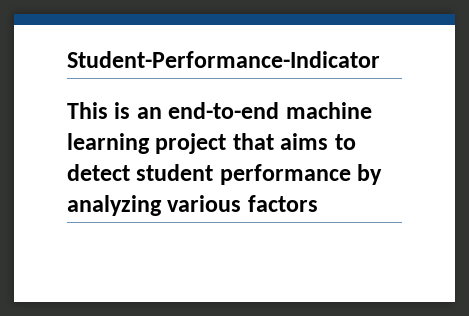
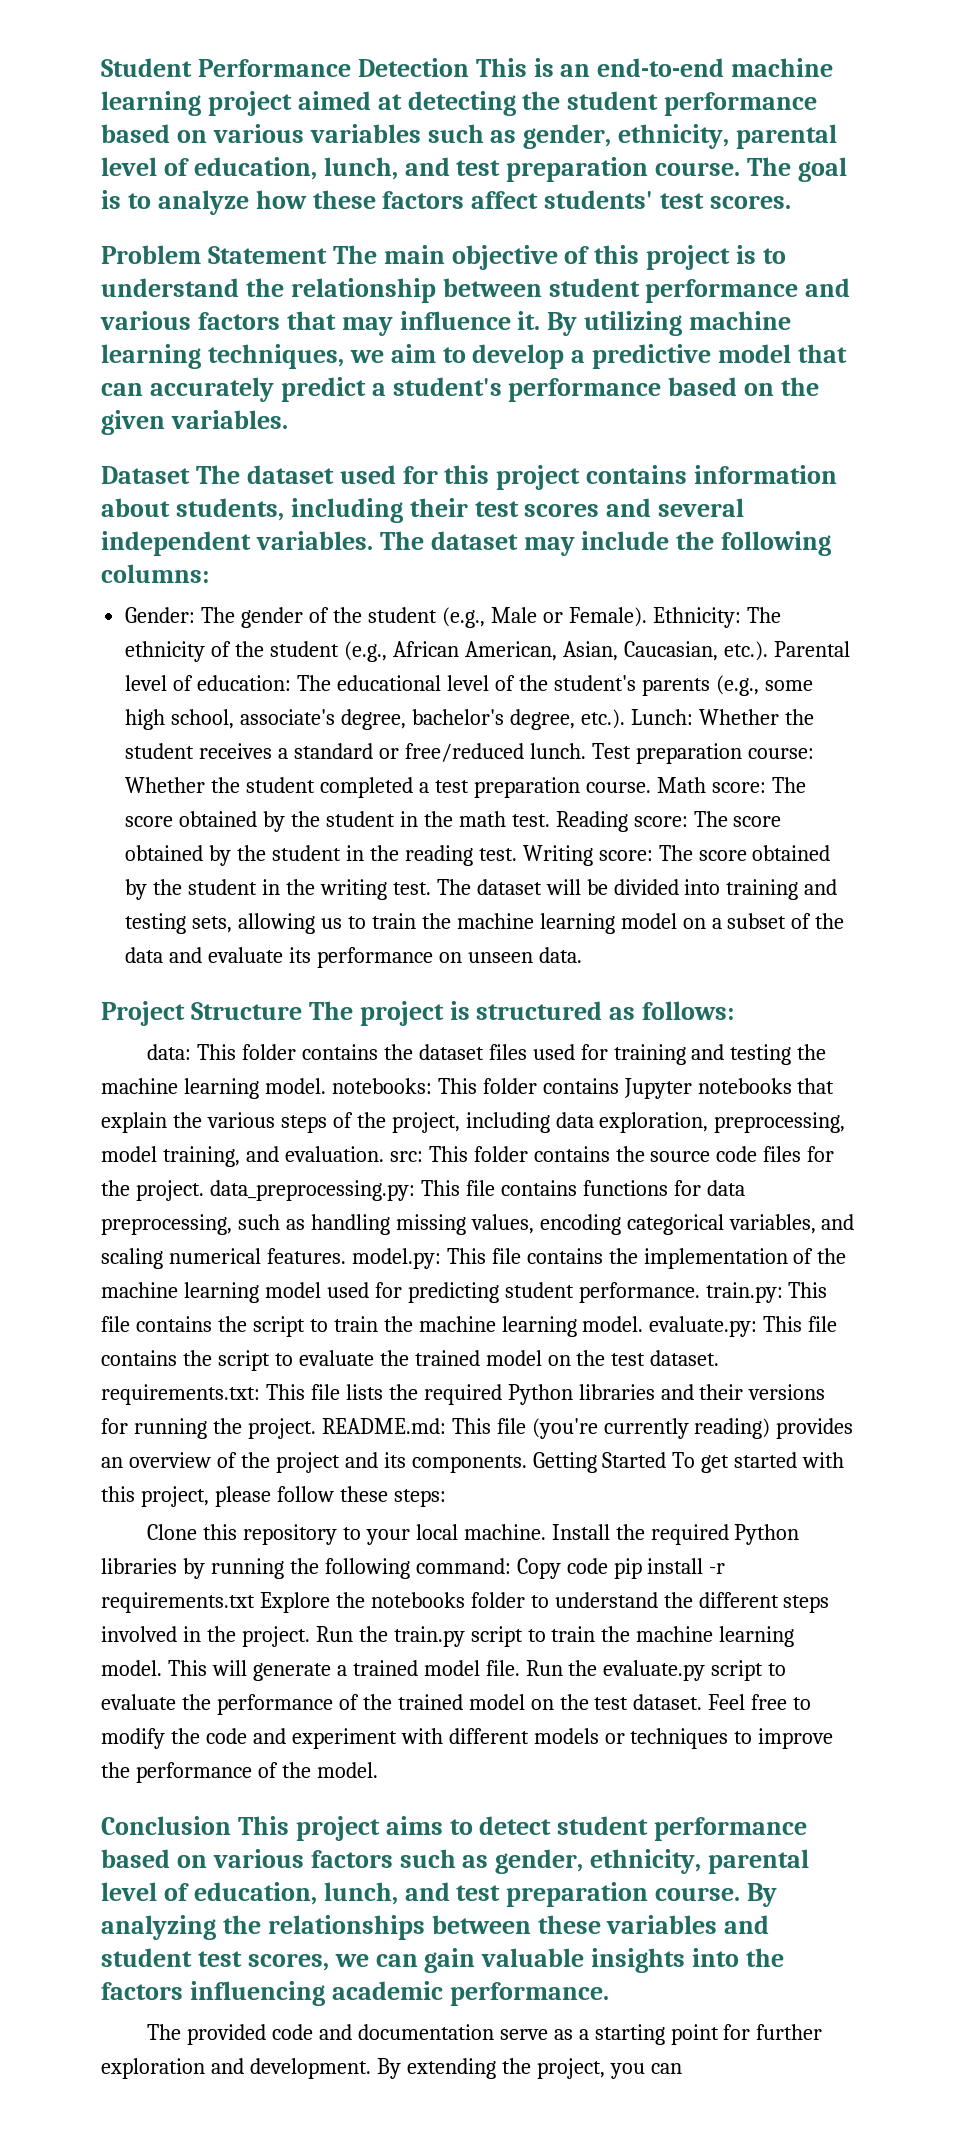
[67,51,380,68] Student-Performance-Indicator // -> [101,58,469,77] Student Performance Detection
[232,133,274,150] that -> [297,91,818,116] [101,124,838,149] [101,157,847,182] [101,190,791,215] [101,245,786,270] [101,278,851,303] [100,311,792,336] [101,344,847,369] [101,377,820,402] [101,410,288,435] [101,465,838,490] [101,498,745,523] [101,531,832,556] [101,564,209,583] [125,607,781,628] [125,641,850,662] [125,675,813,696] [125,709,814,730] [125,743,814,764] [125,777,806,798] [125,811,782,832] [125,845,831,866] [125,879,838,900] [125,913,845,934] [125,947,582,968] [101,1001,735,1026] [147,1044,827,1065] [101,1078,835,1099] [101,1112,846,1133] [101,1146,835,1167] [101,1180,745,1201] [101,1214,855,1235] [101,1248,847,1269] [101,1282,828,1303] [101,1316,838,1337] [101,1350,720,1371] [101,1384,826,1405] [101,1418,854,1439] [101,1452,845,1473] [101,1486,446,1507] [147,1524,800,1545] [101,1558,726,1579] [101,1592,830,1613] [101,1626,795,1647] [101,1660,787,1681] [101,1694,812,1715] [101,1728,834,1749] [101,1762,378,1783] [101,1816,380,1841] aimed at detecting the student performance based on various variables such as gender, ethnicity, parental level of education, lunch, and test preparation course. The goal is to analyze how these factors affect students' test scores. // Problem Statement The main objective of this project is to understand the relationship between student performance and various factors that may influence it. By utilizing machine learning techniques, we aim to develop a predictive model that can accurately predict a student's performance based on the given variables. // Dataset The dataset used for this project contains information about students, including their test scores and several independent variables. The dataset may include the following columns: // Gender: The gender of the student (e.g., Male or Female). Ethnicity: The ethnicity of the student (e.g., African American, Asian, Caucasian, etc.). Parental level of education: The educational level of the student's parents (e.g., some high school, associate's degree, bachelor's degree, etc.). Lunch: Whether the student receives a standard or free/reduced lunch. Test preparation course: Whether the student completed a test preparation course. Math score: The score obtained by the student in the math test. Reading score: The score obtained by the student in the reading test. Writing score: The score obtained by the student in the writing test. The dataset will be divided into training and testing sets, allowing us to train the machine learning model on a subset of the data and evaluate its performance on unseen data. // Project Structure The project is structured as follows: // data: This folder contains the dataset files used for training and testing the machine learning model. notebooks: This folder contains Jupyter notebooks that explain the various steps of the project, including data exploration, preprocessing, model training, and evaluation. src: This folder contains the source code files for the project. data_preprocessing.py: This file contains functions for data preprocessing, such as handling missing values, encoding categorical variables, and scaling numerical features. model.py: This file contains the implementation of the machine learning model used for predicting student performance. train.py: This file contains the script to train the machine learning model. evaluate.py: This file contains the script to evaluate the trained model on the test dataset. requirements.txt: This file lists the required Python libraries and their versions for running the project. README.md: This file (you're currently reading) provides an overview of the project and its components. Getting Started To get started with this project, please follow these steps: // Clone this repository to your local machine. Install the required Python libraries by running the following command: Copy code pip install -r requirements.txt Explore the notebooks folder to understand the different steps involved in the project. Run the train.py script to train the machine learning model. This will generate a trained model file. Run the evaluate.py script to evaluate the performance of the trained model on the test dataset. Feel free to modify the code and experiment with different models or techniques to improve the performance of the model. // Conclusion This project
[357,164,383,185] [67,195,318,216] by analyzing various factors -> [101,1849,810,1874] [101,1882,778,1907] [101,1915,770,1940] [101,1948,784,1973] [101,1981,609,2006] [147,2024,823,2045] [101,2058,682,2079] based on various factors such as gender, ethnicity, parental level of education, lunch, and test preparation course. By analyzing the relationships between these variables and student test scores, we can gain valuable insights into the factors influencing academic performance. // The provided code and documentation serve as a starting point for further exploration and development. By extending the project, you can

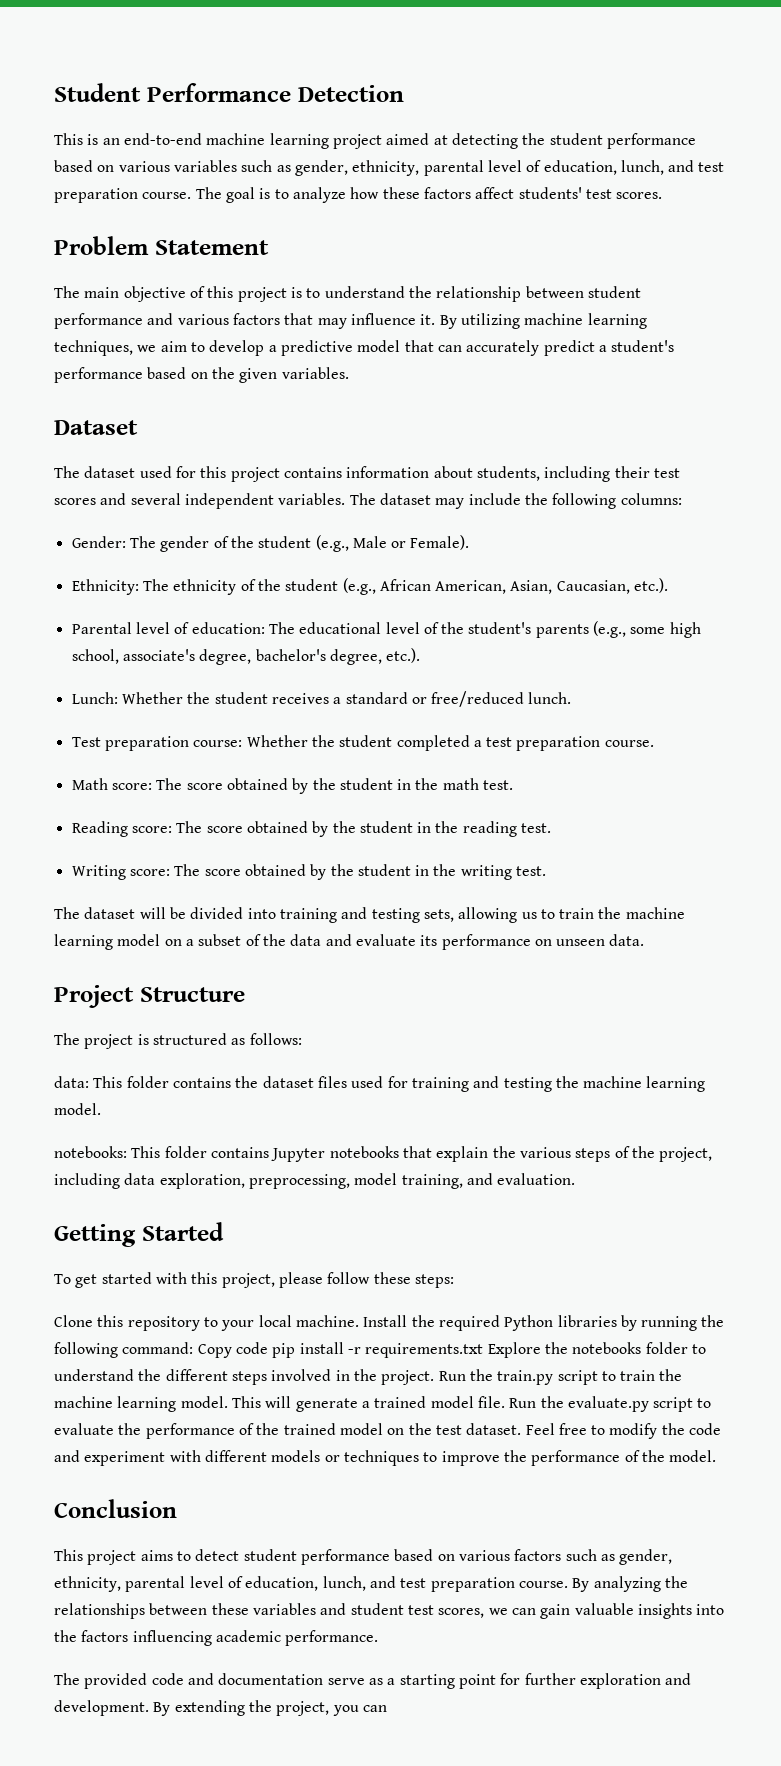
(469, 67) none -> (404, 93) //
(327, 255) none -> (269, 247) //
(190, 475) none -> (138, 427) //
(647, 617) none -> (470, 542) //
(768, 651) none -> (669, 585) //
(625, 719) none -> (421, 655) //
(586, 751) none -> (572, 698) //
(651, 787) none -> (654, 743) //
(550, 820) none -> (514, 785) //
(517, 854) none -> (552, 828) //
(431, 888) none -> (547, 871) //
(302, 1011) none -> (245, 994) //
(326, 1086) none -> (101, 1109) //
[389,1146,835,1162] [101,1180,745,1201] [101,1214,855,1235] [101,1248,847,1269] [101,1282,828,1303] [101,1316,838,1337] [101,1350,720,1371] [101,1384,826,1405] [101,1418,854,1439] [101,1452,527,1473] src: This folder contains the source code files for the project. data_preprocessing.py: This file contains functions for data preprocessing, such as handling missing values, encoding categorical variables, and scaling numerical features. model.py: This file contains the implementation of the machine learning model used for predicting student performance. train.py: This file contains the script to train the machine learning model. evaluate.py: This file contains the script to evaluate the trained model on the test dataset. requirements.txt: This file lists the required Python libraries and their versions for running the project. README.md: This file (you're currently reading) provides an overview of the project and its components. -> (576, 1179) //
(667, 1460) none -> (224, 1231) //
(231, 1825) none -> (177, 1508) //

